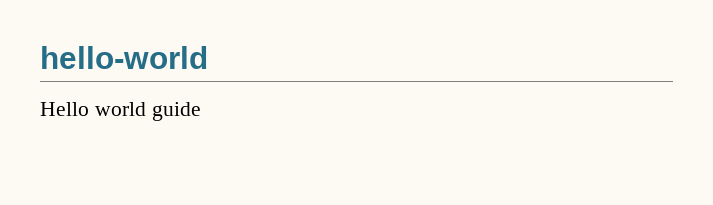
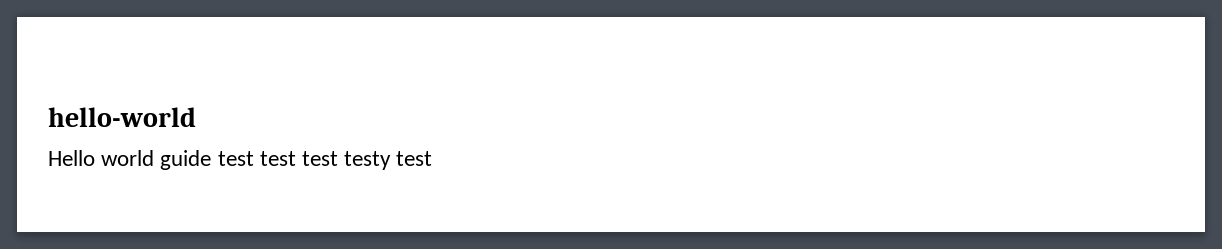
(201, 111) none -> [217,151,433,170] test test test testy test

